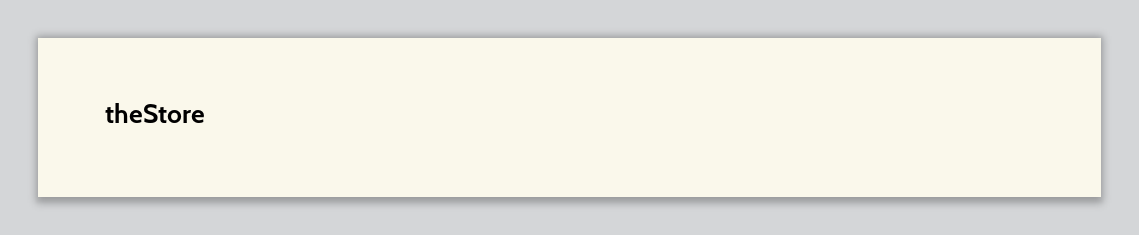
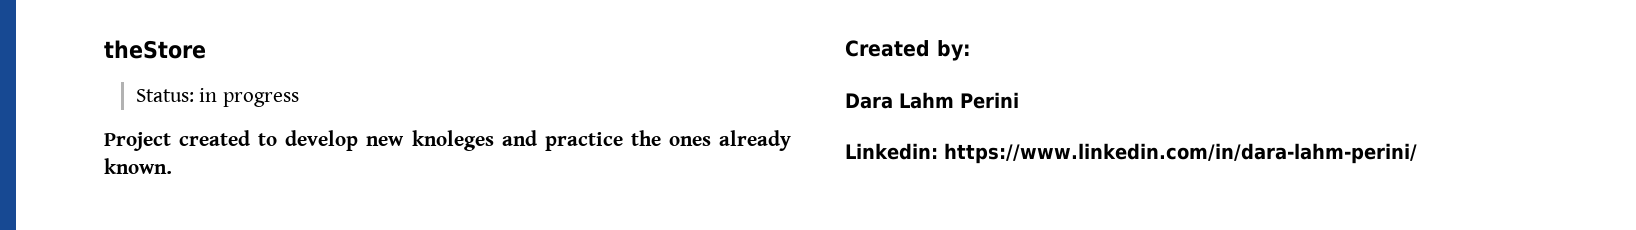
(205, 113) none -> [135,88,300,107] [104,130,792,151] [104,158,172,174] [845,40,971,61] [845,92,1019,109] [845,143,1417,164] // Status: in progress // Project created to develop new knoleges and practice the ones already known. // Created by: // Dara Lahm Perini // Linkedin: https://www.linkedin.com/in/dara-lahm-perini/

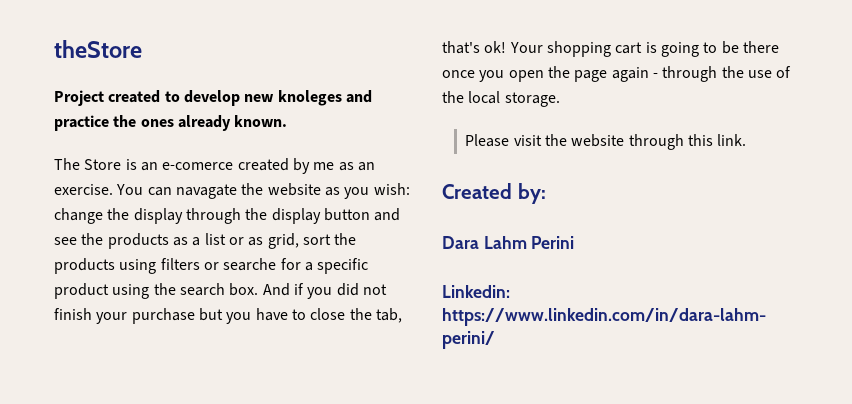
[135,88,300,107] // Status: in progress -> (142, 49) none
(172, 166) none -> [54,158,375,174] [54,183,410,199] [54,208,401,224] [54,233,357,249] [54,258,369,274] [54,283,387,299] [54,308,402,324] [442,41,779,57] [442,66,792,82] [442,91,560,107] [465,134,747,150] // The Store is an e-comerce created by me as an exercise. You can navagate the website as you wish: change the display through the display button and see the products as a list or as grid, sort the products using filters or searche for a specific product using the search box. And if you did not finish your purchase but you have to close the tab, that's ok! Your shopping cart is going to be there once you open the page again - through the use of the local storage. // Please visit the website through this link.

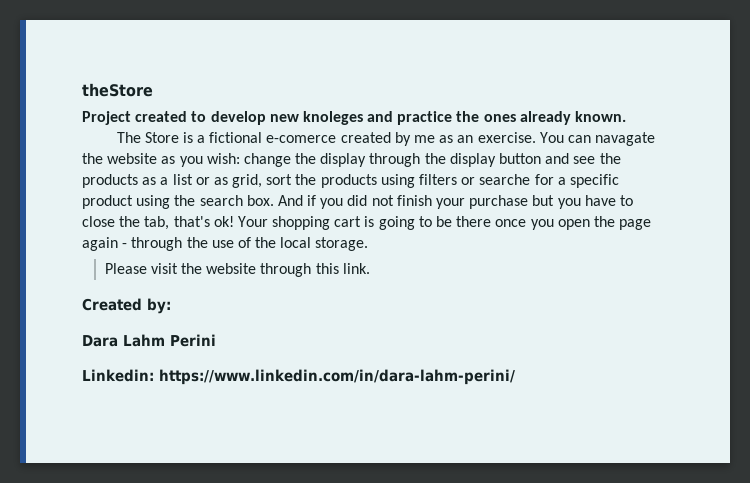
[140,162,158,171] an -> [197,132,263,143] a fictional

